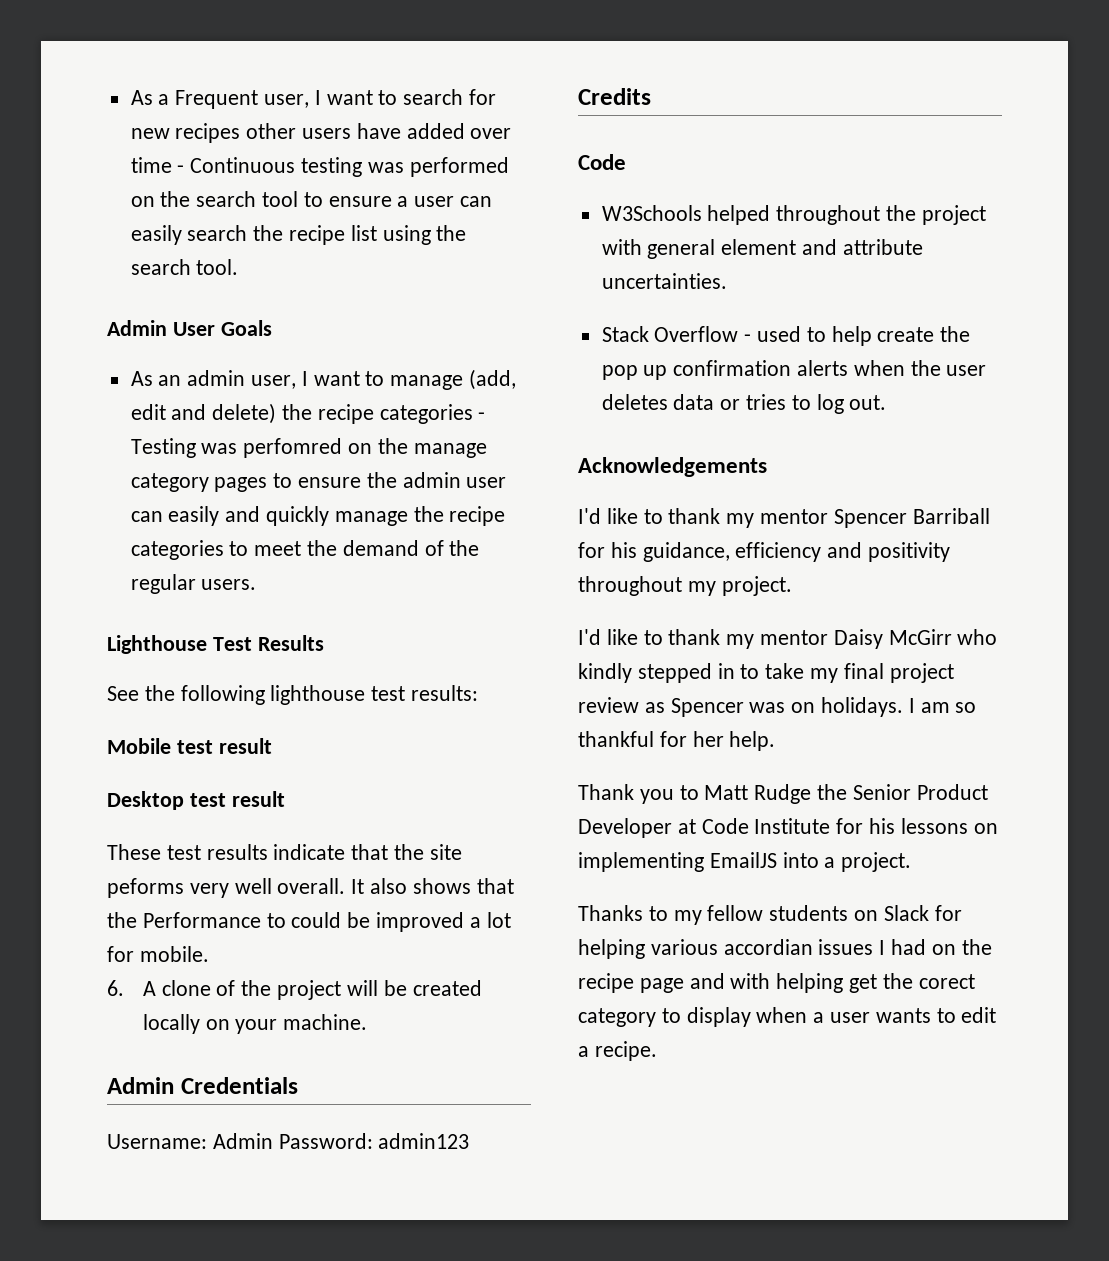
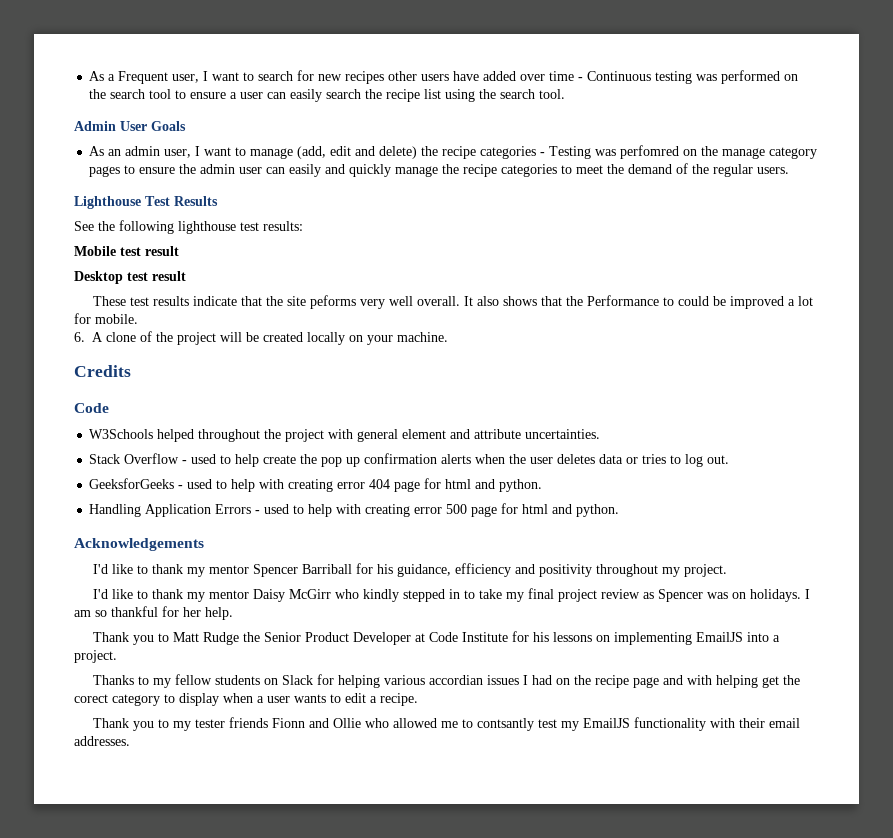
[107,1077,298,1094] [107,1133,470,1149] // Admin Credentials // Username: Admin Password: admin123 -> (448, 337) none
(887, 402) none -> [89,478,543,492] [89,503,620,517] // GeeksforGeeks - used to help with creating error 404 page for html and python. // Handling Application Errors - used to help with creating error 500 page for html and python.
(657, 1051) none -> [92,717,800,731] [74,736,130,746] // Thank you to my tester friends Fionn and Ollie who allowed me to contsantly test my EmailJS functionality with their email addresses.

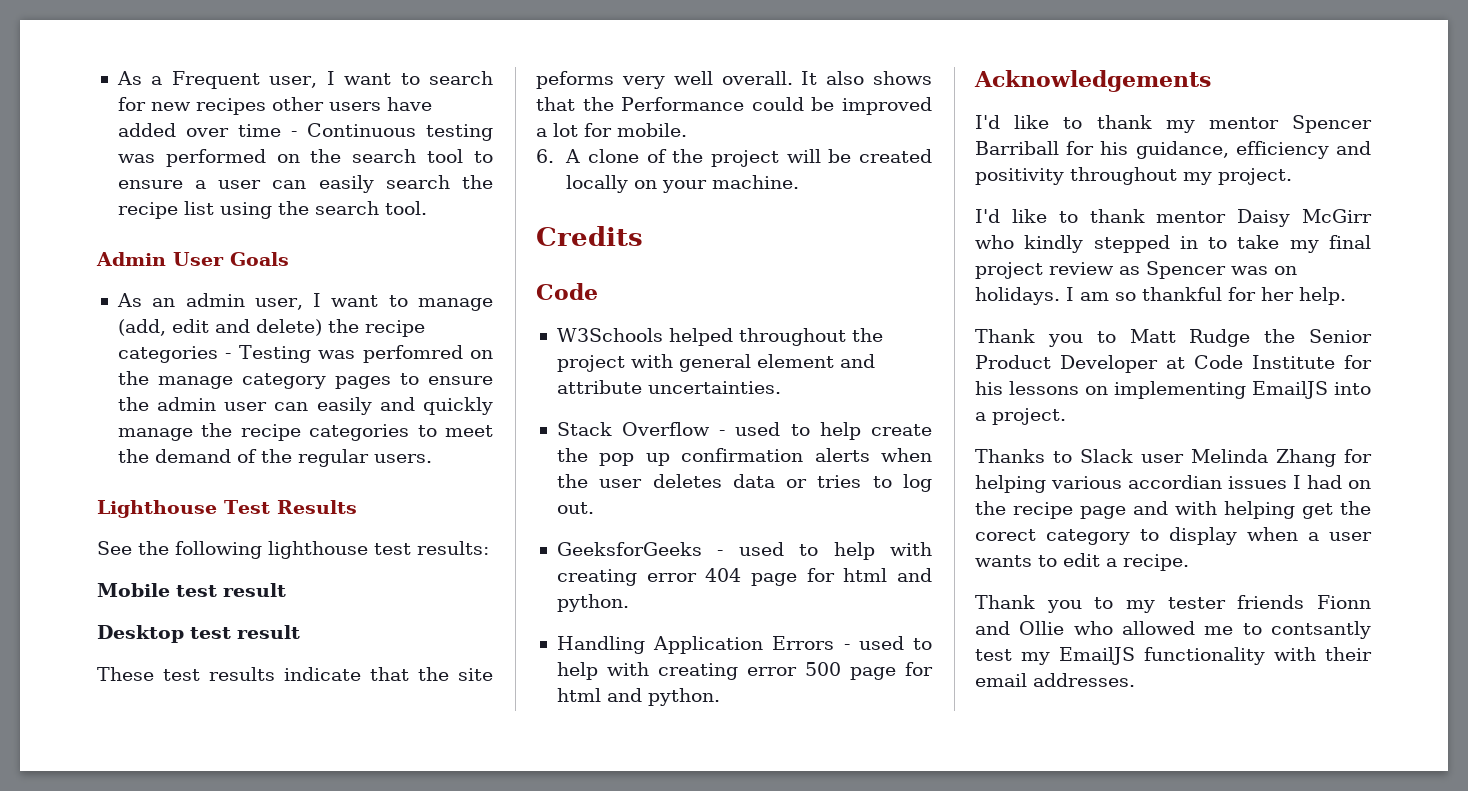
[662,297,674,306] to -> (745, 104) none
[186,592,205,602] my -> (1145, 216) none
[152,674,313,688] my fellow students on Slack -> [1080,449,1336,467] Slack user Melinda Zhang

